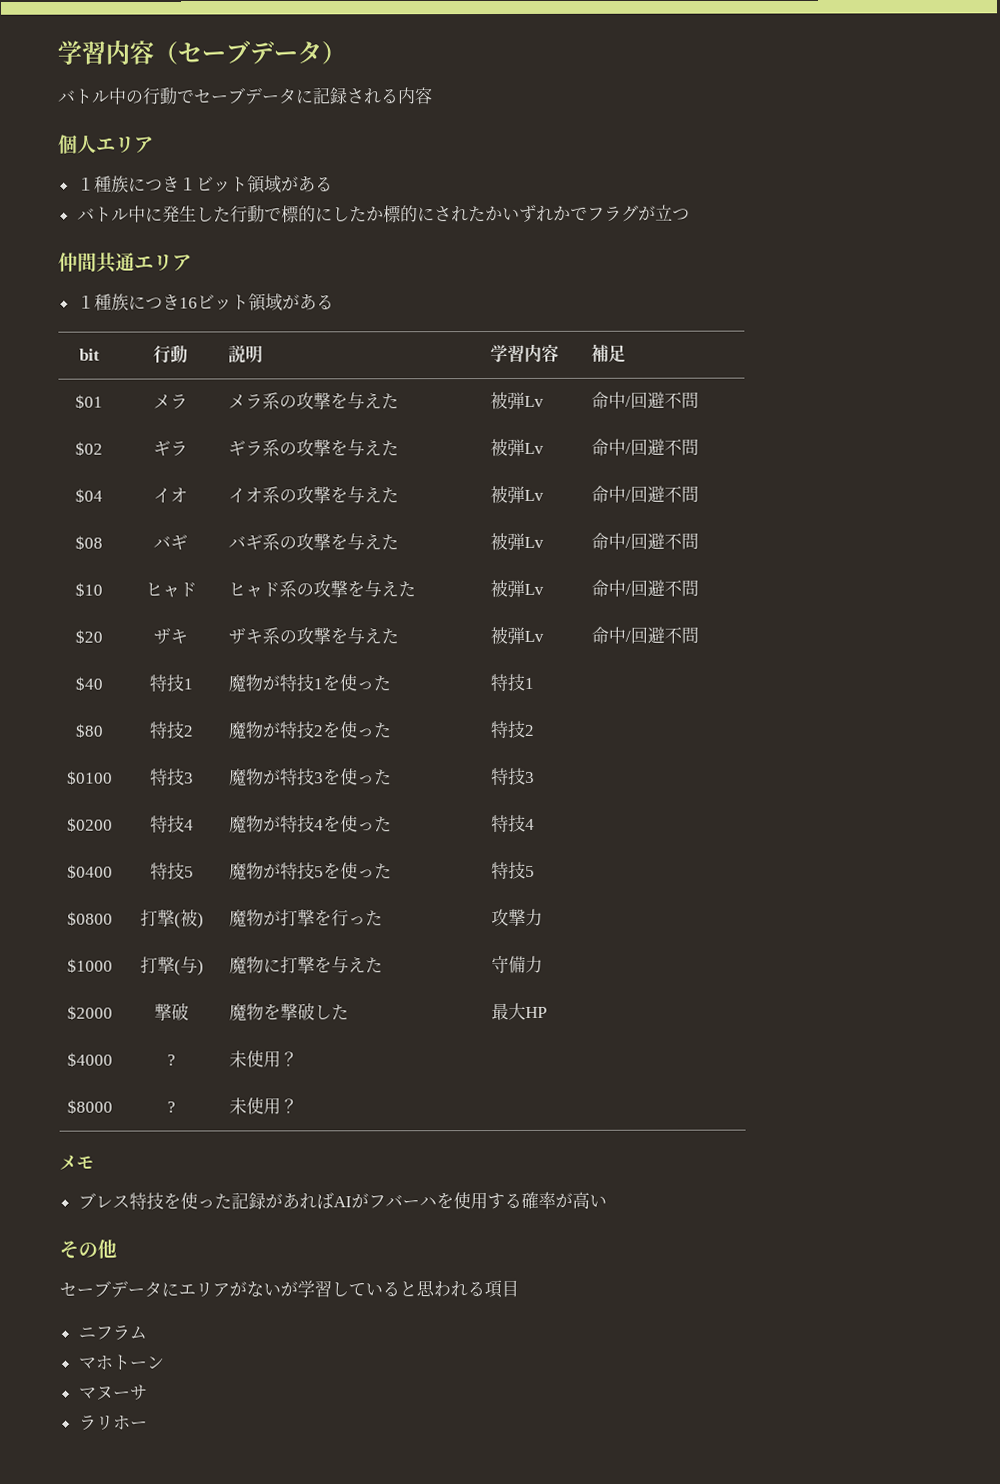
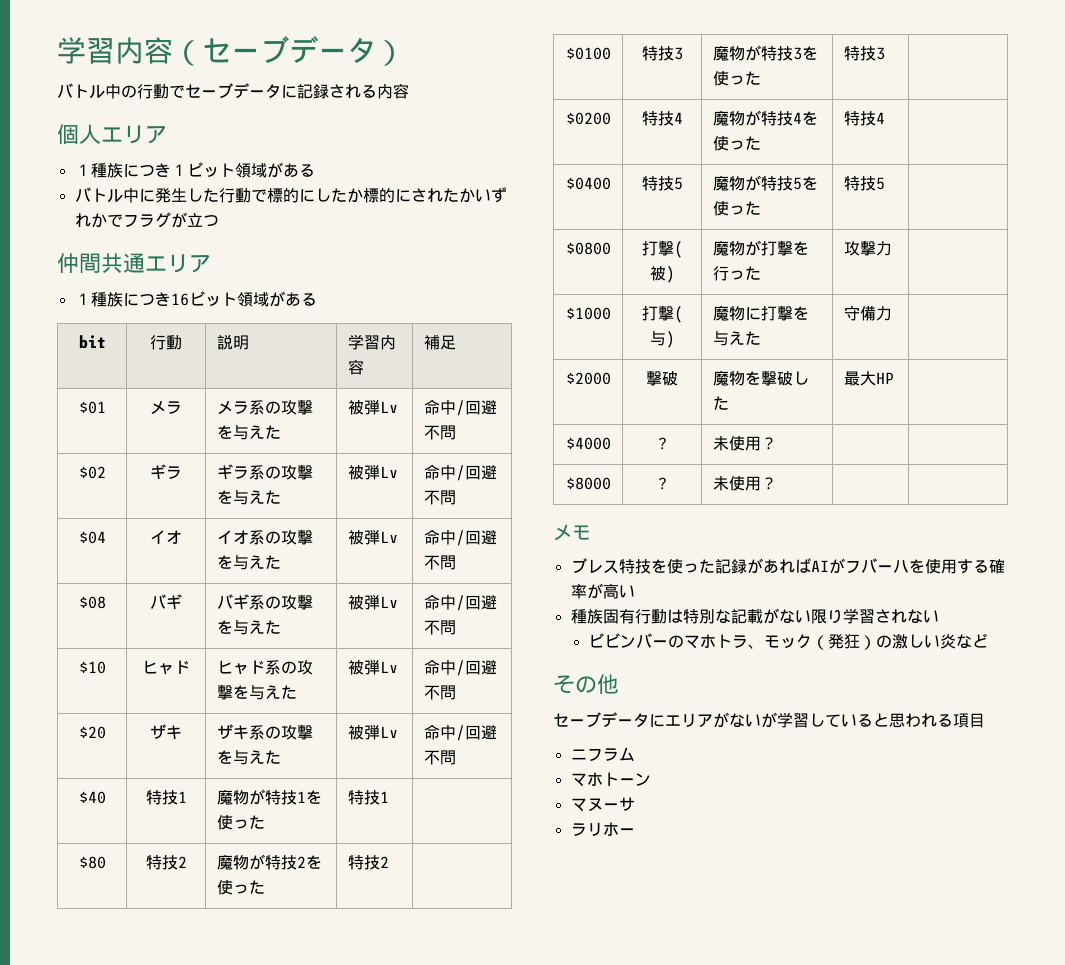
(607, 1200) none -> [570,608,939,624] [588,633,989,650] // 種族固有行動は特別な記載がない限り学習されない // ビビンバーのマホトラ、モック（発狂）の激しい炎など

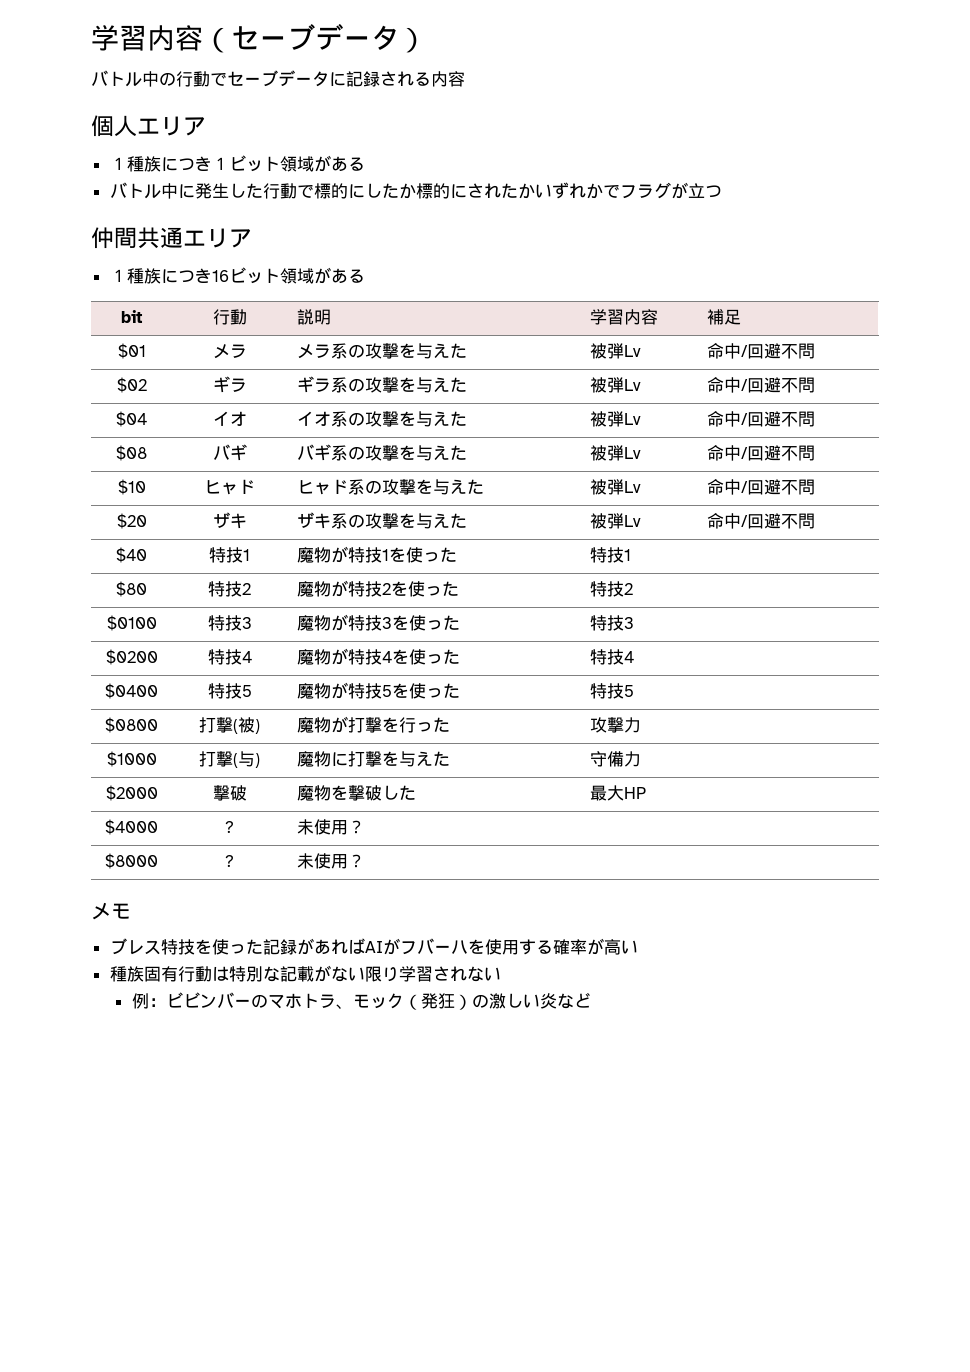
(939, 616) none -> [131,993,166,1009] 例：
[553,674,619,694] [553,712,985,728] [570,747,635,762] [570,772,651,787] [570,797,635,812] [570,822,635,836] // その他 // セーブデータにエリアがないが学習していると思われる項目 // ニフラム // マホトーン // マヌーサ // ラリホー -> (591, 1000) none

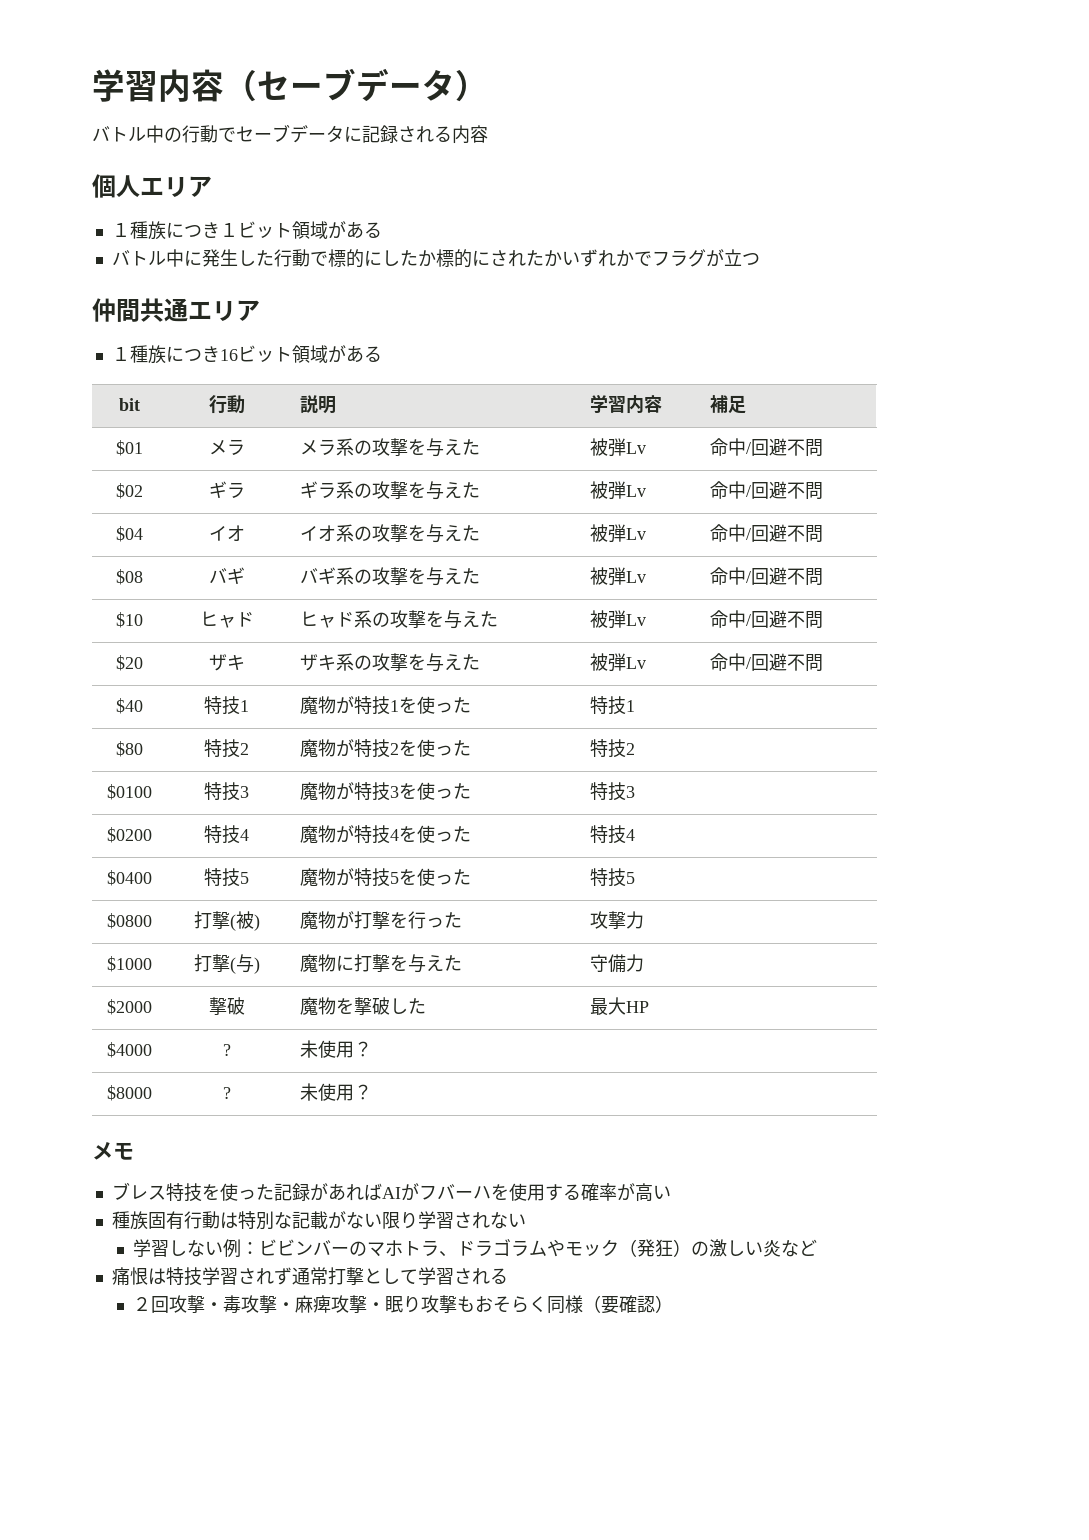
(501, 974) none -> [133,1239,224,1257] 学習しない
(353, 1006) none -> [457,1239,566,1257] ドラゴラムや
(591, 1000) none -> [111,1267,508,1286] [133,1295,674,1314] // 痛恨は特技学習されず通常打撃として学習される // ２回攻撃・毒攻撃・麻痺攻撃・眠り攻撃もおそらく同様（要確認）

